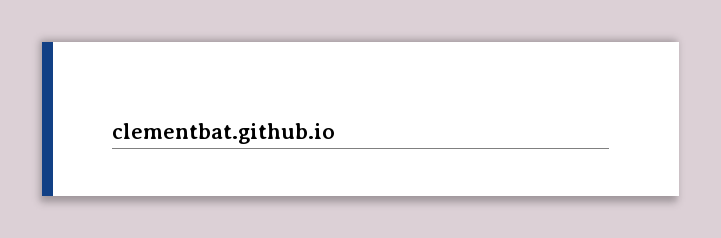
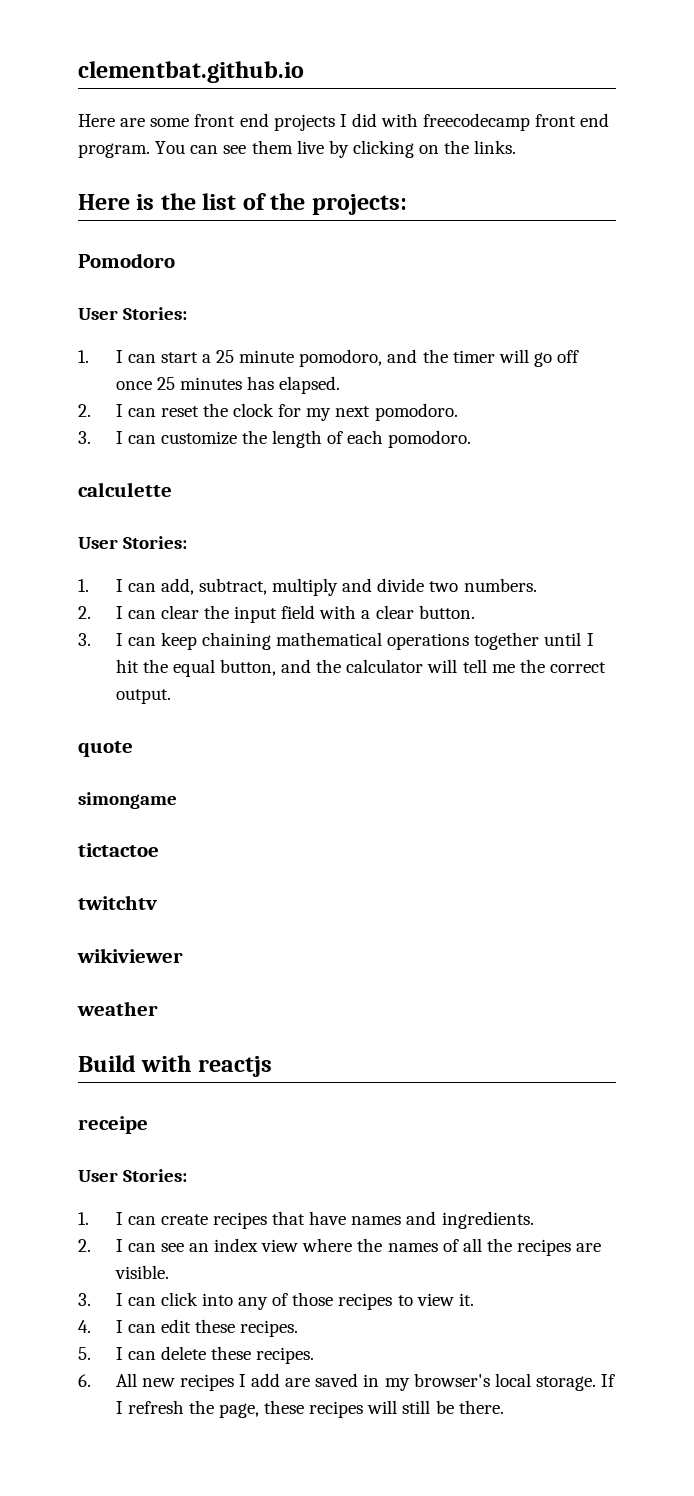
(335, 133) none -> [78,113,610,131] [78,140,517,158] [78,193,407,215] [78,253,175,268] [78,307,188,320] [78,349,580,367] [115,376,341,394] [78,403,458,421] [78,430,472,448] [78,482,172,497] [78,536,188,549] [78,578,537,596] [78,605,475,623] [78,632,594,650] [115,659,606,677] [115,689,171,704] [78,741,133,757] [78,792,177,809] [78,843,159,857] [78,895,157,910] [77,948,183,963] [77,1001,158,1016] [78,1055,272,1077] [78,1116,148,1134] [78,1169,188,1182] [78,1211,534,1229] [78,1238,602,1256] [114,1265,169,1279] [78,1292,474,1310] [78,1319,299,1337] [78,1346,315,1364] [78,1373,616,1391] [115,1400,504,1418] // Here are some front end projects I did with freecodecamp front end program. You can see them live by clicking on the links. // Here is the list of the projects: // Pomodoro // User Stories: // 1. I can start a 25 minute pomodoro, and the timer will go off once 25 minutes has elapsed. // 2. I can reset the clock for my next pomodoro. // 3. I can customize the length of each pomodoro. // calculette // User Stories: // 1. I can add, subtract, multiply and divide two numbers. // 2. I can clear the input field with a clear button. // 3. I can keep chaining mathematical operations together until I hit the equal button, and the calculator will tell me the correct output. // quote // simongame // tictactoe // twitchtv // wikiviewer // weather // Build with reactjs // receipe // User Stories: // 1. I can create recipes that have names and ingredients. // 2. I can see an index view where the names of all the recipes are visible. // 3. I can click into any of those recipes to view it. // 4. I can edit these recipes. // 5. I can delete these recipes. // 6. All new recipes I add are saved in my browser's local storage. If I refresh the page, these recipes will still be there.

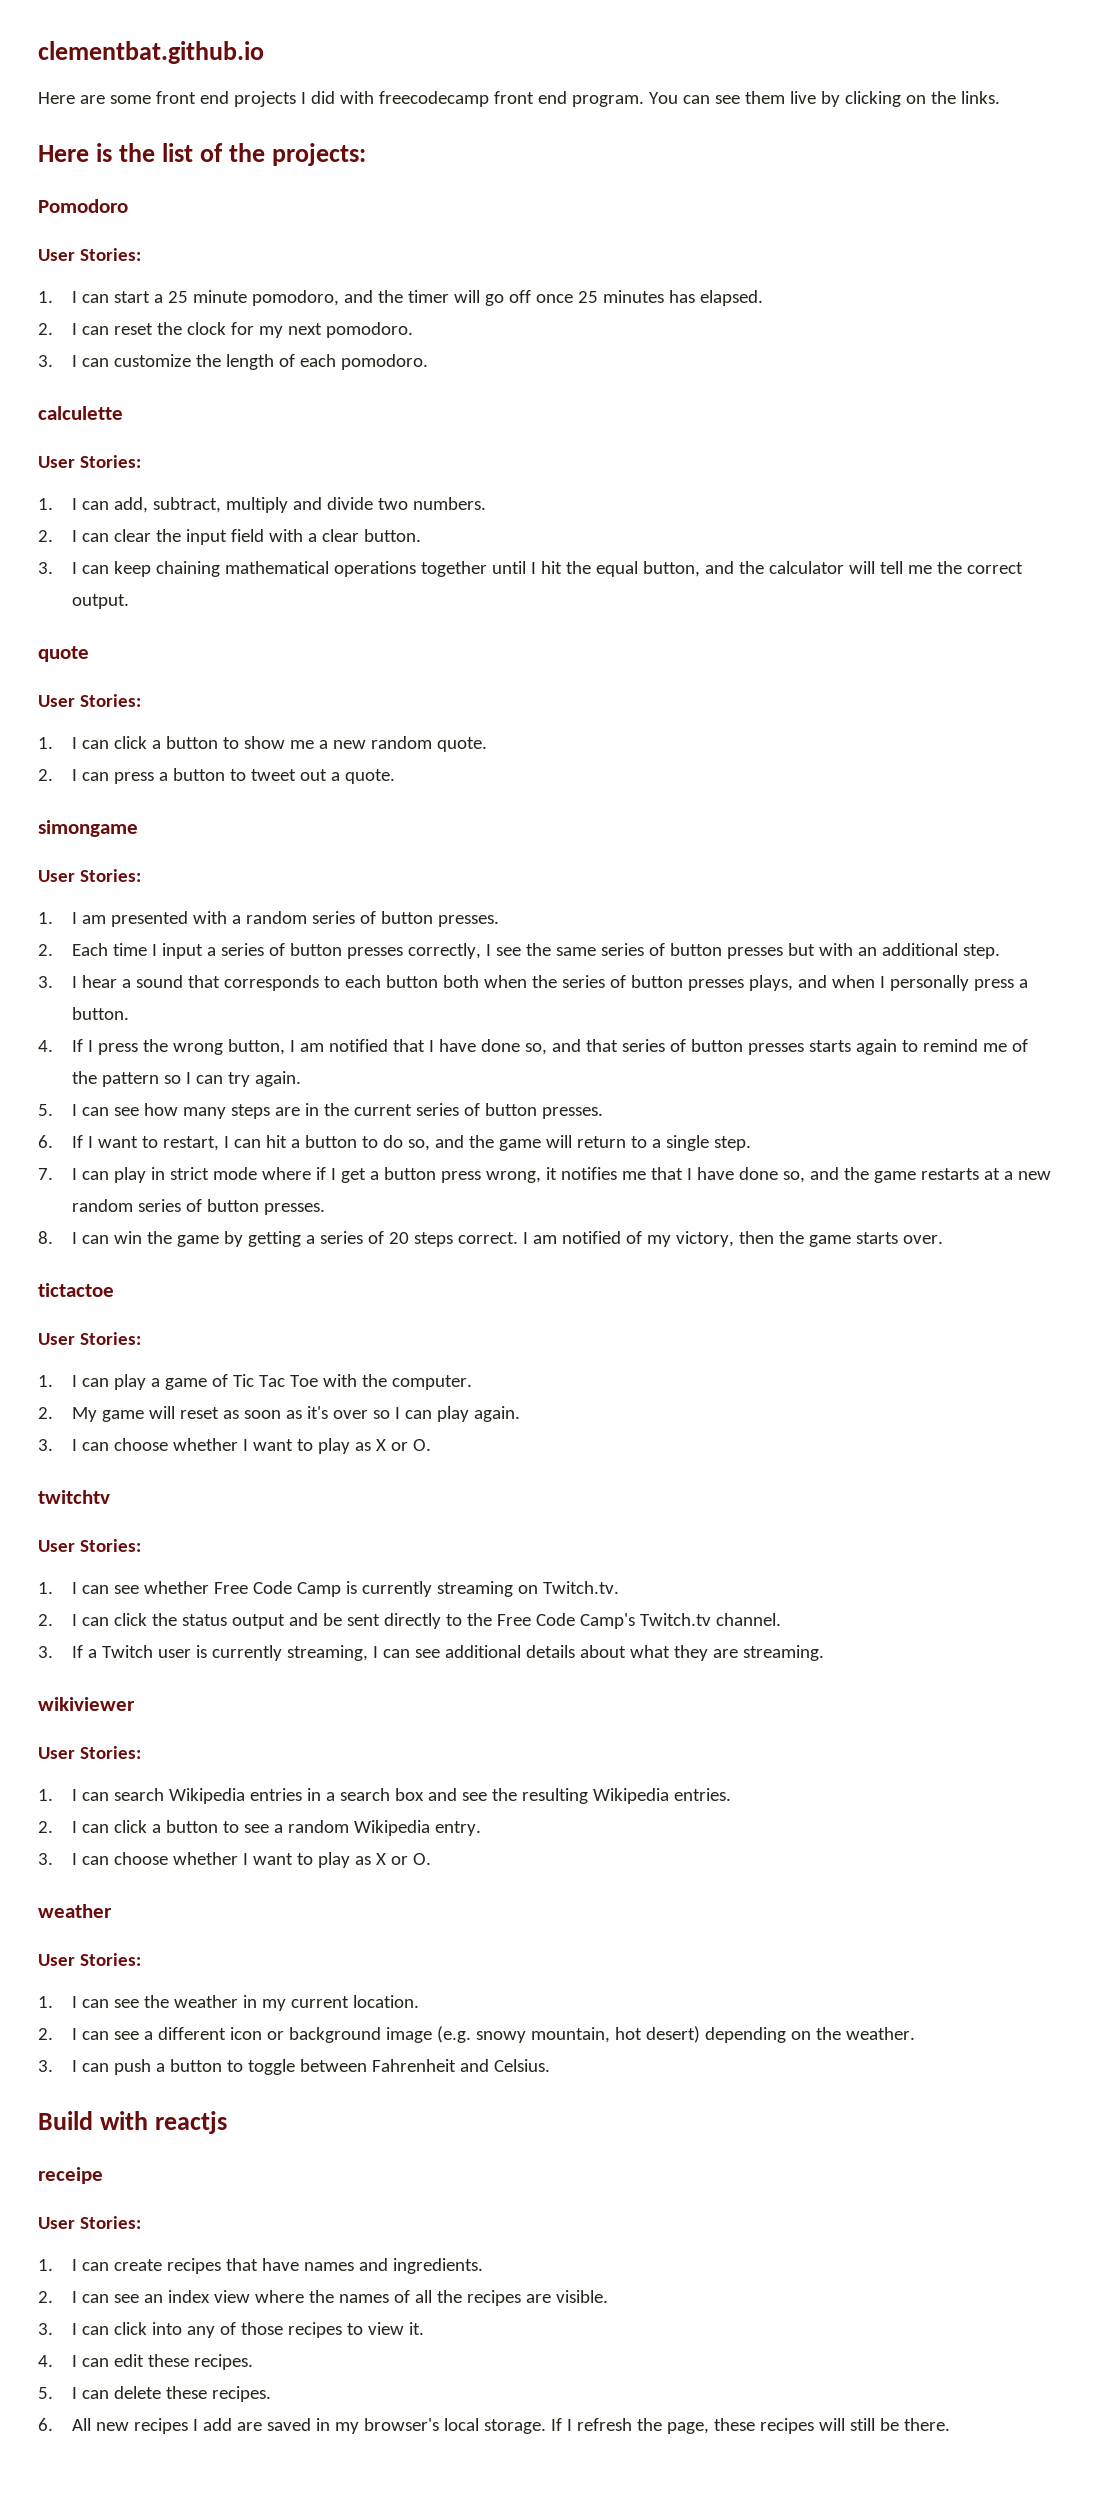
[78,792,177,809] [78,843,159,857] [78,895,157,910] [77,948,183,963] [77,1001,158,1016] simongame // tictactoe // twitchtv // wikiviewer // weather -> [38,694,141,707] [38,736,487,752] [38,768,395,784] [38,820,138,837] [38,869,141,882] [38,911,499,927] [38,943,1000,959] [38,975,1028,991] [71,1007,129,1020] [38,1039,1028,1055] [71,1071,301,1087] [38,1103,603,1119] [38,1135,751,1151] [38,1167,1051,1183] [71,1199,325,1215] [38,1231,943,1247] [38,1283,114,1297] [38,1332,141,1345] [38,1374,472,1390] [38,1406,520,1422] [38,1438,431,1454] [38,1490,110,1504] [38,1539,141,1552] [38,1581,619,1597] [38,1613,781,1629] [38,1645,824,1661] [38,1697,135,1711] [38,1746,141,1759] [38,1788,731,1804] [38,1820,481,1836] [38,1852,431,1868] [38,1904,112,1918] [38,1953,141,1966] [38,1995,419,2011] [38,2026,915,2043] [38,2059,550,2075] User Stories: // 1. I can click a button to show me a new random quote. // 2. I can press a button to tweet out a quote. // simongame // User Stories: // 1. I am presented with a random series of button presses. // 2. Each time I input a series of button presses correctly, I see the same series of button presses but with an additional step. // 3. I hear a sound that corresponds to each button both when the series of button presses plays, and when I personally press a button. // 4. If I press the wrong button, I am notified that I have done so, and that series of button presses starts again to remind me of the pattern so I can try again. // 5. I can see how many steps are in the current series of button presses. // 6. If I want to restart, I can hit a button to do so, and the game will return to a single step. // 7. I can play in strict mode where if I get a button press wrong, it notifies me that I have done so, and the game restarts at a new random series of button presses. // 8. I can win the game by getting a series of 20 steps correct. I am notified of my victory, then the game starts over. // tictactoe // User Stories: // 1. I can play a game of Tic Tac Toe with the computer. // 2. My game will reset as soon as it's over so I can play again. // 3. I can choose whether I want to play as X or O. // twitchtv // User Stories: // 1. I can see whether Free Code Camp is currently streaming on Twitch.tv. // 2. I can click the status output and be sent directly to the Free Code Camp's Twitch.tv channel. // 3. If a Twitch user is currently streaming, I can see additional details about what they are streaming. // wikiviewer // User Stories: // 1. I can search Wikipedia entries in a search box and see the resulting Wikipedia entries. // 2. I can click a button to see a random Wikipedia entry. // 3. I can choose whether I want to play as X or O. // weather // User Stories: // 1. I can see the weather in my current location. // 2. I can see a different icon or background image (e.g. snowy mountain, hot desert) depending on the weather. // 3. I can push a button to toggle between Fahrenheit and Celsius.

